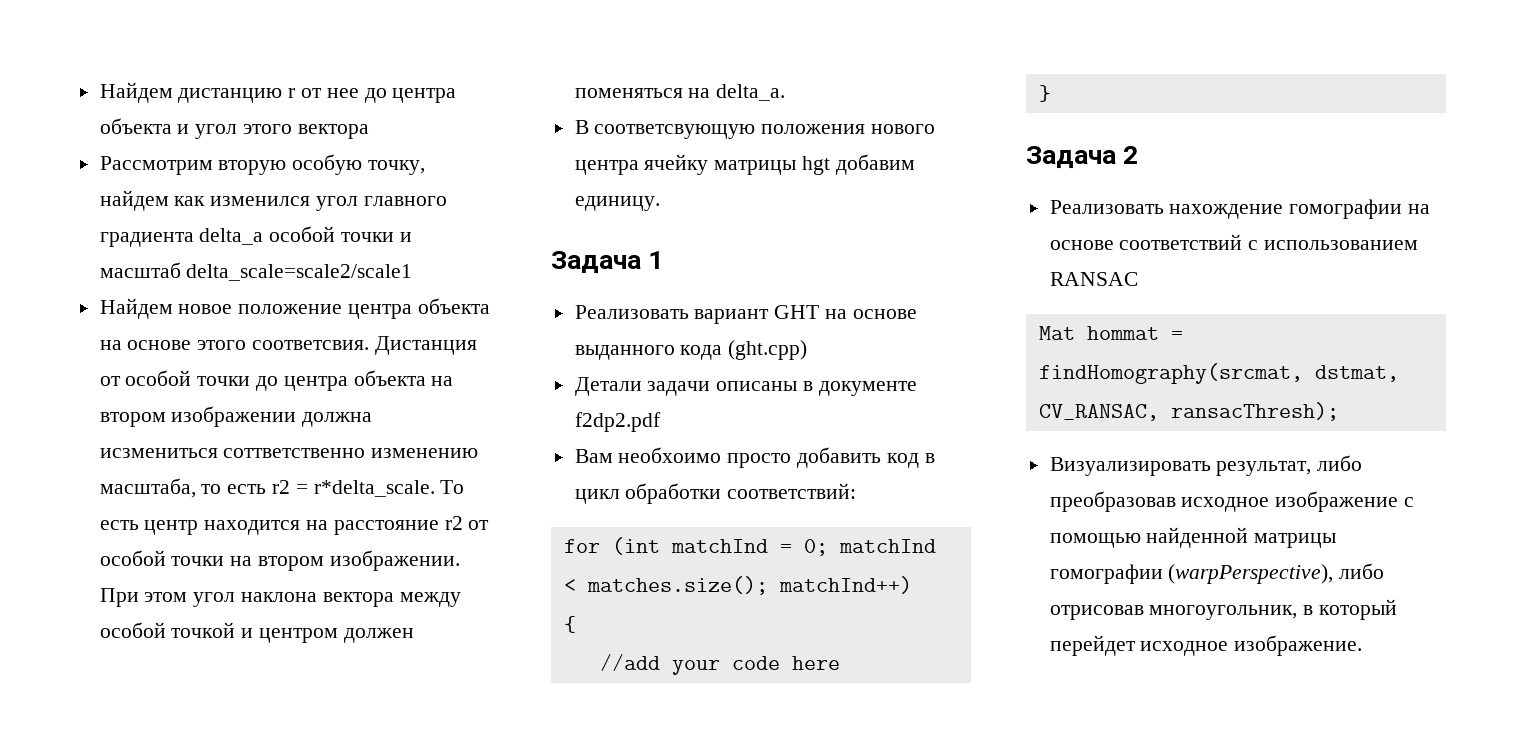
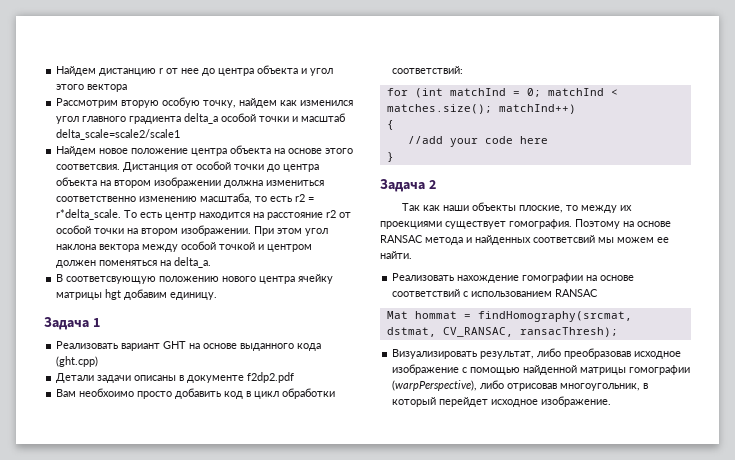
[99,448,366,458] исзмениться соттветственно -> [266,180,325,186] [56,196,137,202] измениться соответственно
[761,124,866,134] положения -> [159,276,220,282] положению
(1139, 155) none -> [401,202,632,213] [380,219,671,229] [380,235,669,245] [380,251,412,259] // Так как наши объекты плоские, то между их проекциями существует гомография. Поэтому на основе RANSAC метода и найденных соответсвий мы можем ее найти.

